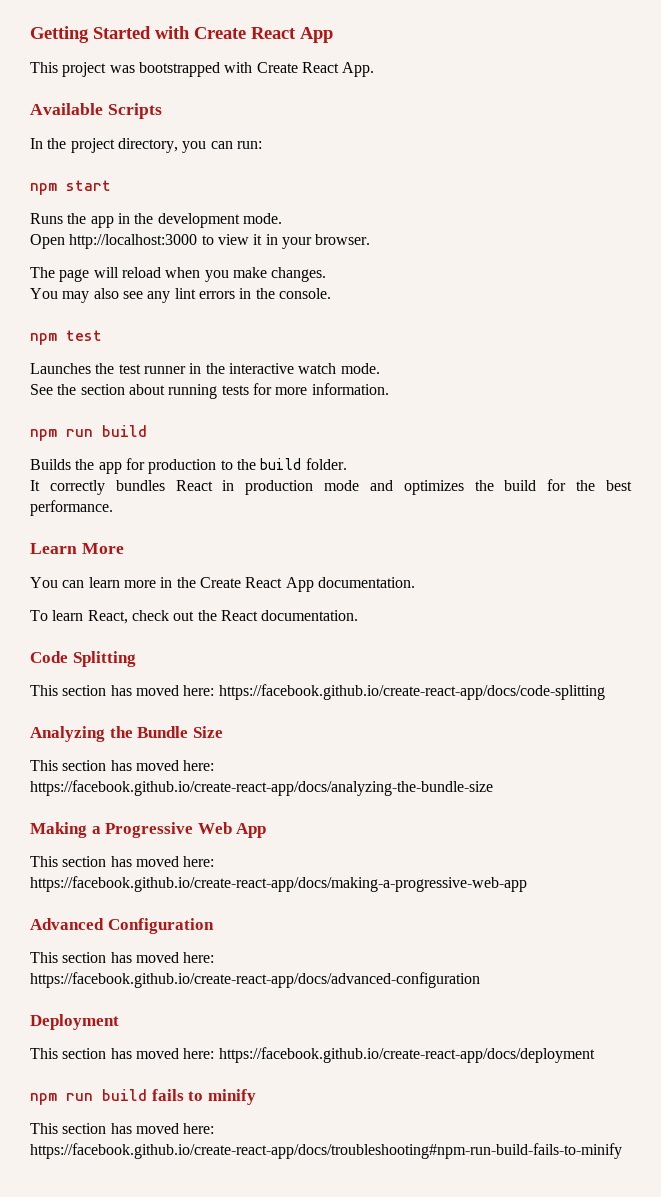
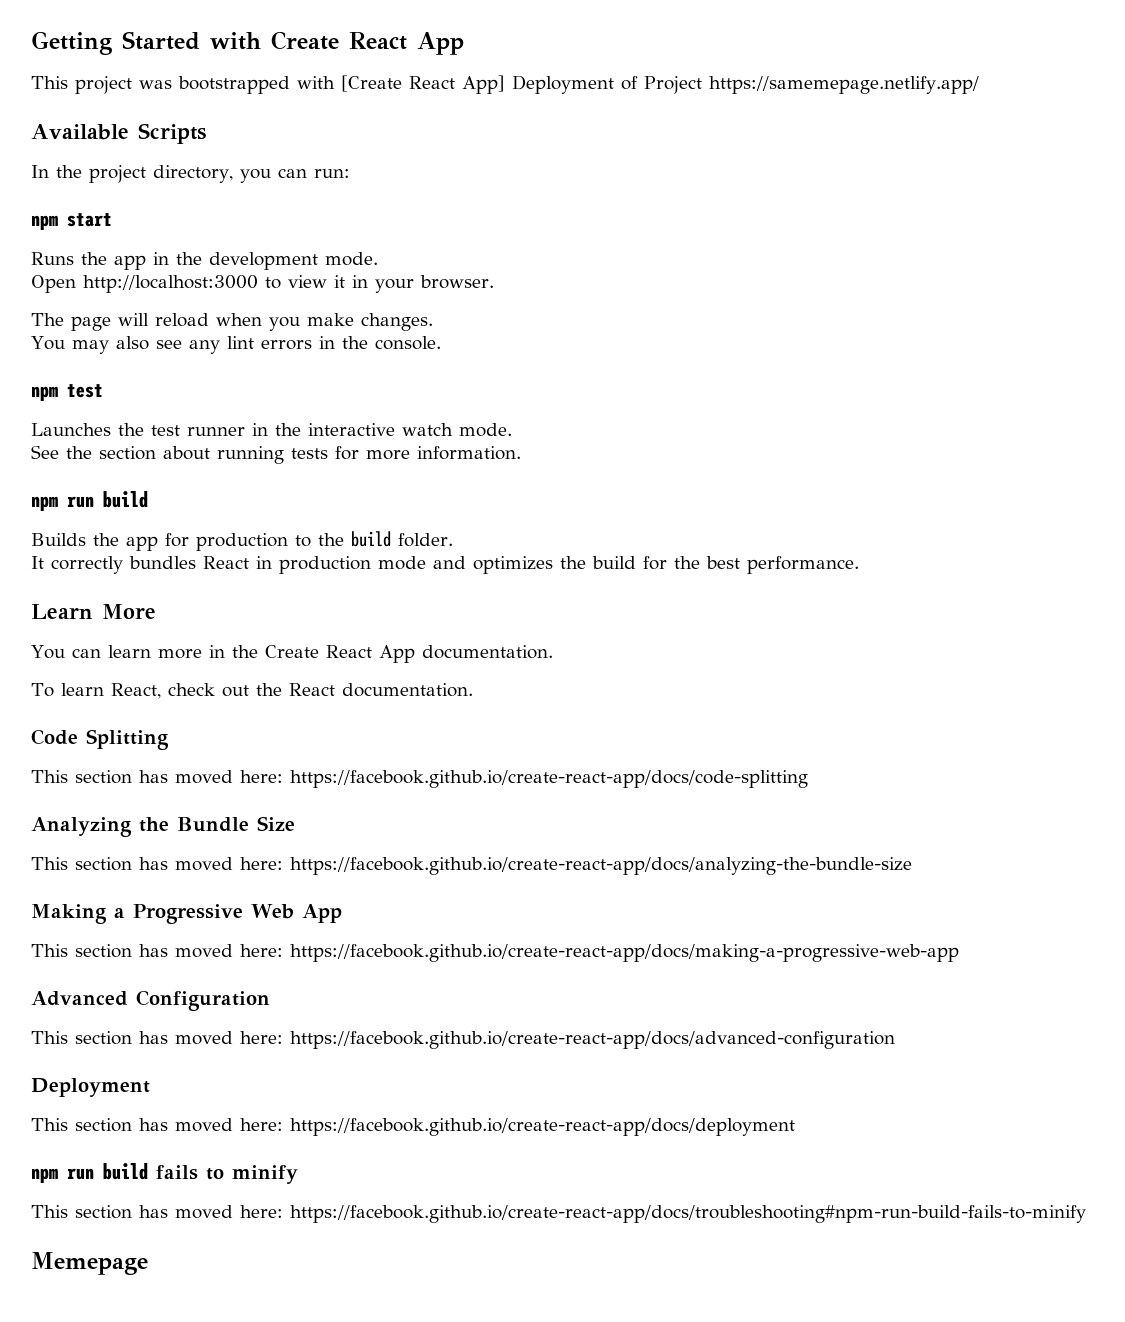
[256,62,375,77] Create React App. -> [341,75,979,94] [Create React App] Deployment of Project https://samemepage.netlify.app/
(622, 1151) none -> [31,1252,148,1275] // Memepage

